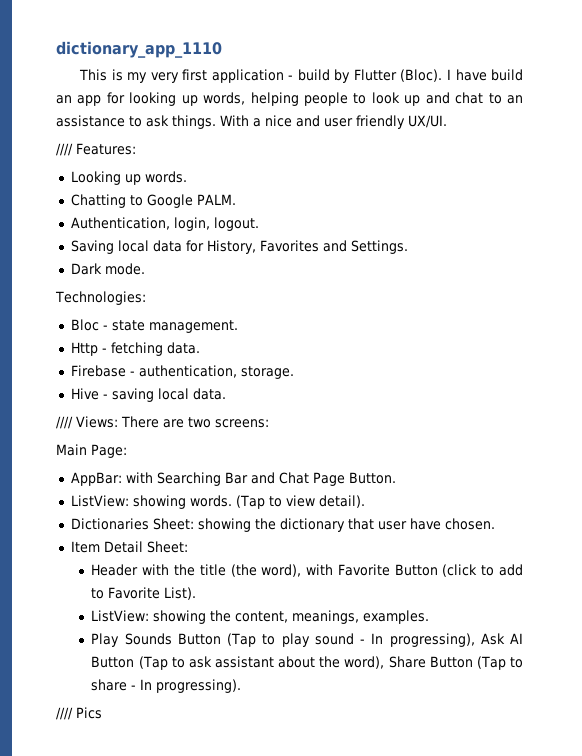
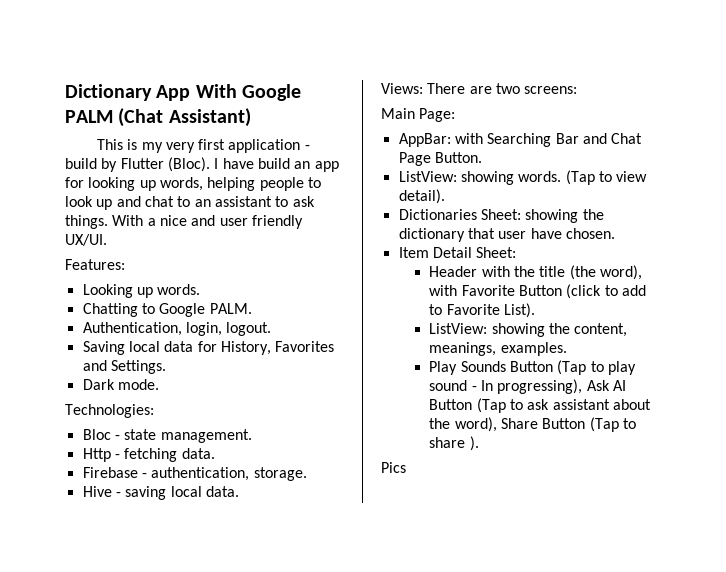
[56,41,222,58] dictionary_app_1110 -> [65,84,302,101] [65,108,251,127] Dictionary App With Google PALM (Chat Assistant)
[56,115,125,127] assistance -> [214,196,272,207] assistant
[56,143,73,156] //// -> (107, 240) none
[56,416,73,429] //// -> (239, 491) none
[131,679,242,693] [56,707,73,720] - In progressing). // //// -> [469,436,479,451] ). //

